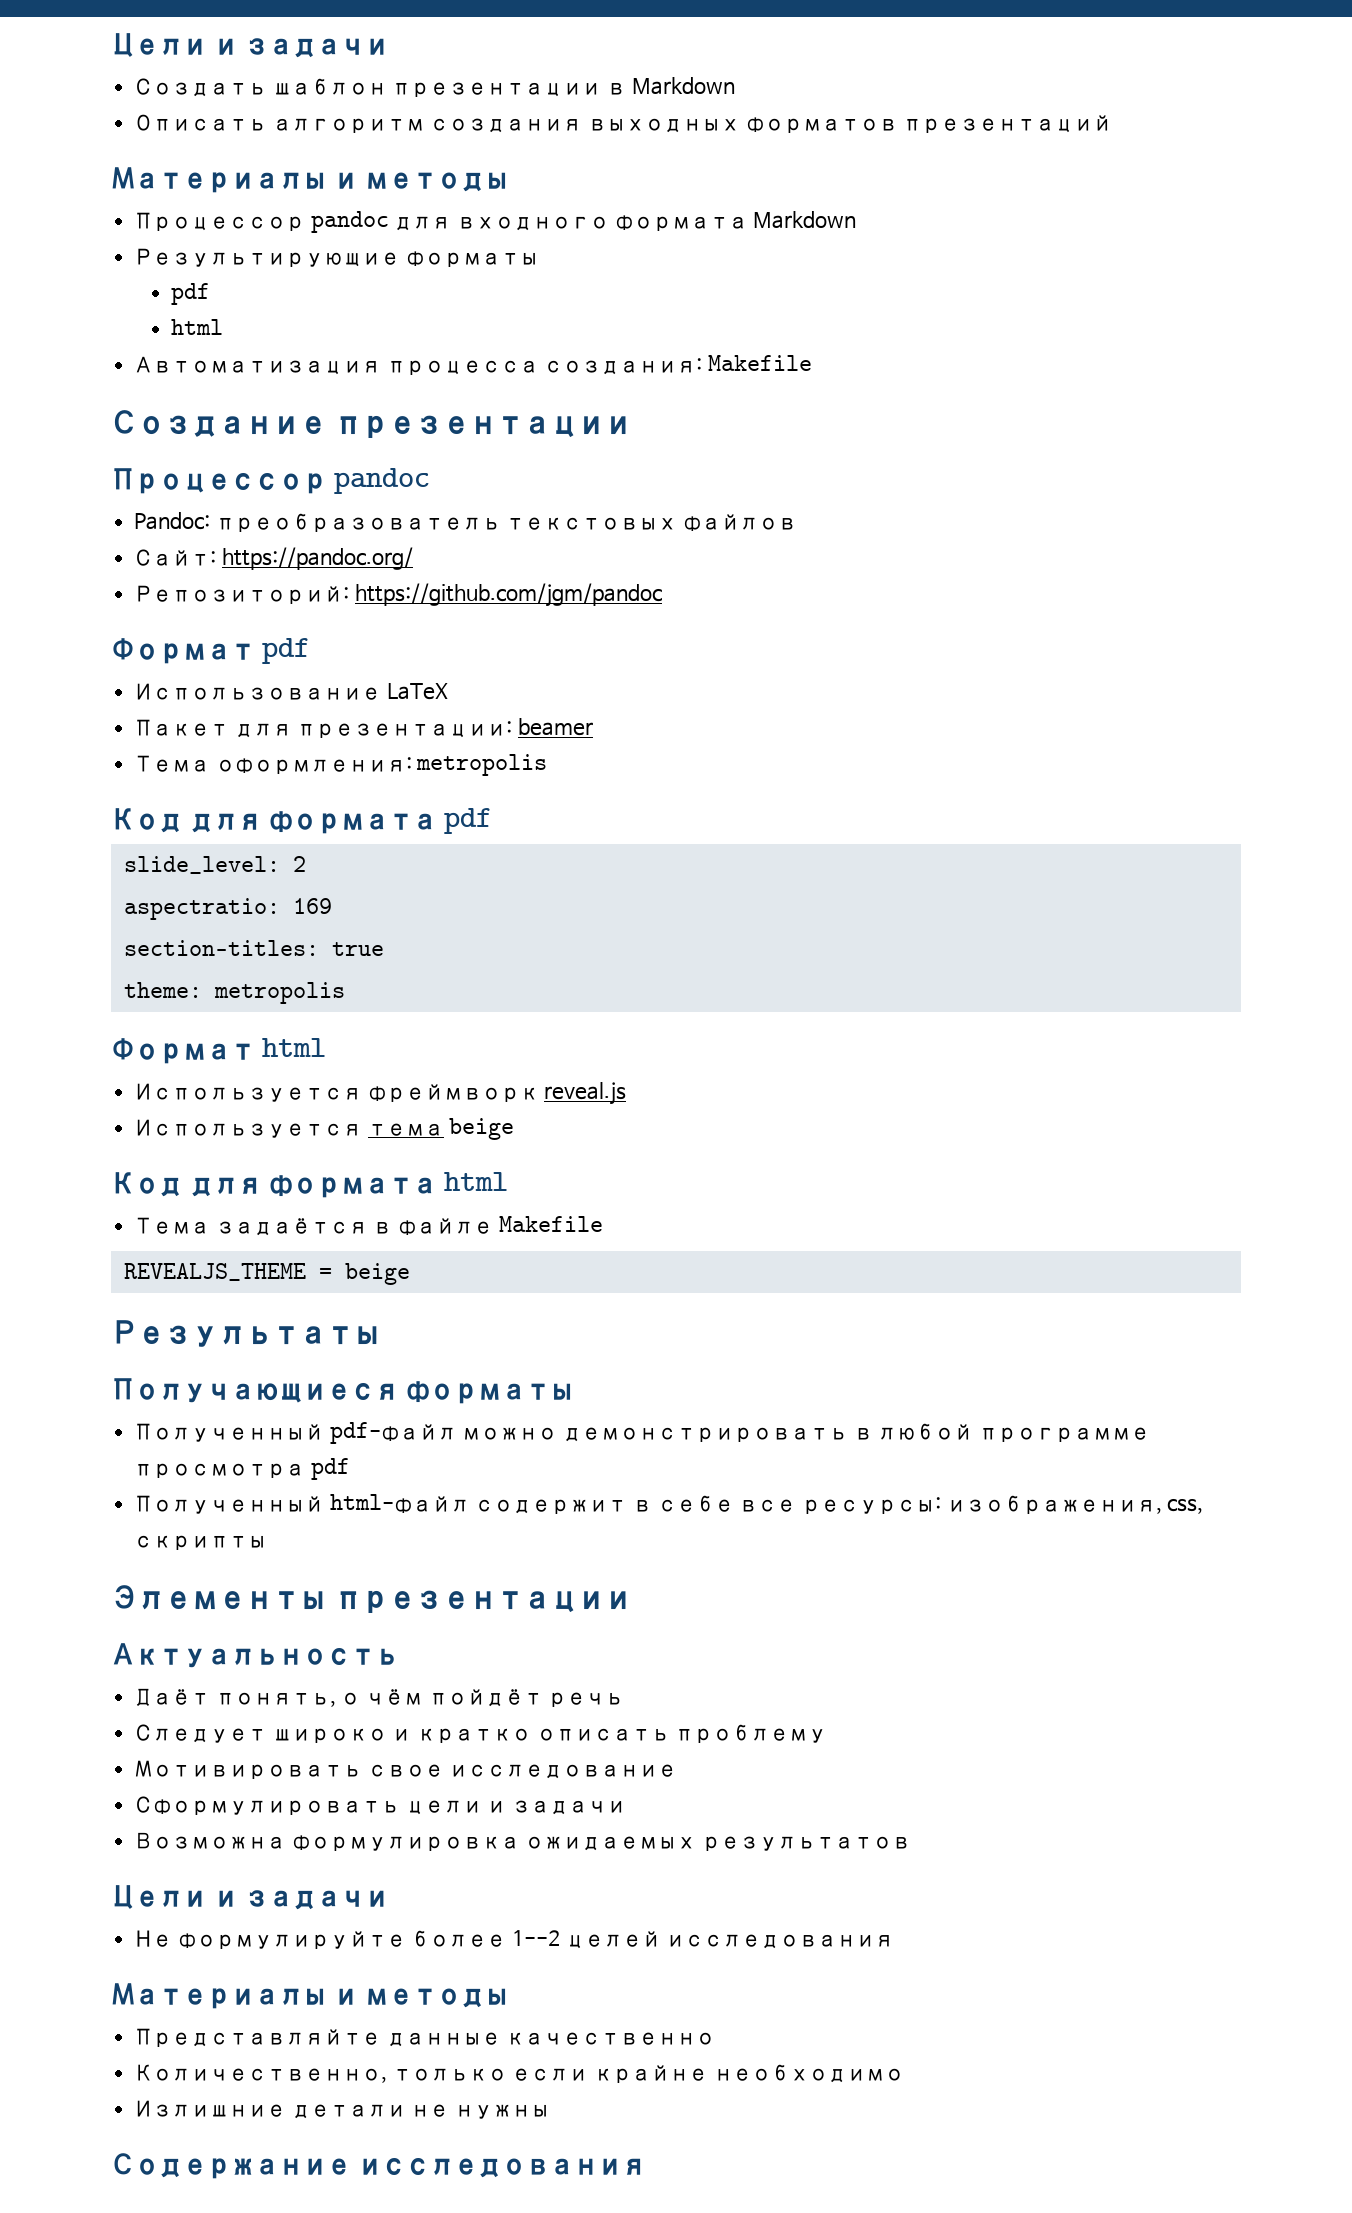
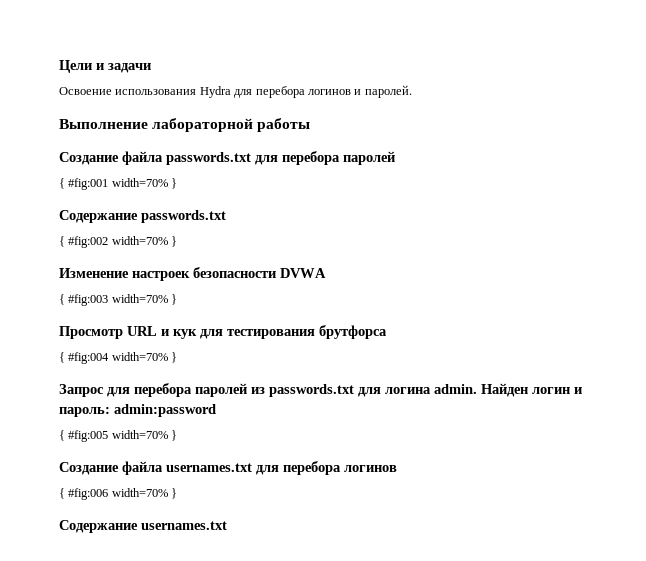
[111,33,390,58] [134,77,735,97] [134,114,1113,133] [111,167,510,193] [134,211,857,233] [134,248,539,267] [171,283,211,305] [171,319,224,335] [134,355,813,375] [111,410,632,438] [111,468,431,494] [134,512,798,532] [134,547,413,570] [134,583,662,607] [111,638,311,664] [134,683,448,700] [134,718,594,738] [134,754,548,776] [111,808,493,834] [123,856,306,874] [123,898,332,920] [123,940,384,956] [123,982,345,1004] [111,1038,327,1064] [134,1082,627,1105] [134,1118,515,1140] [111,1172,509,1198] [134,1216,603,1236] [123,1263,410,1285] [111,1320,381,1347] [111,1378,575,1404] [134,1422,1151,1444] [134,1458,350,1480] [134,1494,1204,1514] [134,1535,268,1550] [111,1585,632,1613] [111,1643,399,1668] [134,1688,625,1707] [134,1724,828,1743] [134,1760,678,1779] [134,1796,627,1815] [134,1832,912,1851] [111,1885,390,1910] [134,1930,895,1949] [111,1983,510,2009] [134,2028,716,2047] [134,2064,904,2083] [134,2100,551,2119] [111,2153,647,2179] Цели и задачи // Создать шаблон презентации в Markdown // Описать алгоритм создания выходных форматов презентаций // Материалы и методы // Процессор pandoc для входного формата Markdown // Результирующие форматы // pdf // html // Автоматизация процесса создания: Makefile // Создание презентации // Процессор pandoc // Pandoc: преобразователь текстовых файлов // Сайт: https://pandoc.org/ // Репозиторий: https://github.com/jgm/pandoc // Формат pdf // Использование LaTeX // Пакет для презентации: beamer // Тема оформления: metropolis // Код для формата pdf // slide_level: 2 // aspectratio: 169 // section-titles: true // theme: metropolis // Формат html // Используется фреймворк reveal.js // Используется тема beige // Код для формата html // Тема задаётся в файле Makefile // REVEALJS_THEME = beige // Результаты // Получающиеся форматы // Полученный pdf-файл можно демонстрировать в любой программе просмотра pdf // Полученный html-файл содержит в себе все ресурсы: изображения, css, скрипты // Элементы презентации // Актуальность // Даёт понять, о чём пойдёт речь // Следует широко и кратко описать проблему // Мотивировать свое исследование // Сформулировать цели и задачи // Возможна формулировка ожидаемых результатов // Цели и задачи // Не формулируйте более 1--2 целей исследования // Материалы и методы // Представляйте данные качественно // Количественно, только если крайне необходимо // Излишние детали не нужны // Содержание исследования -> [59,60,151,73] [59,85,412,98] [59,118,311,132] [59,151,395,165] [59,178,178,190] [59,210,226,223] [59,236,178,248] [59,267,326,281] [59,294,178,306] [59,325,387,339] [59,352,178,364] [59,383,582,397] [59,404,216,417] [59,430,178,442] [59,461,397,475] [59,488,178,500] [59,520,227,533] Цели и задачи // Освоение использования Hydra для перебора логинов и паролей. // Выполнение лабораторной работы // Создание файла passwords.txt для перебора паролей // { #fig:001 width=70% } // Содержание passwords.txt // { #fig:002 width=70% } // Изменение настроек безопасности DVWA // { #fig:003 width=70% } // Просмотр URL и кук для тестирования брутфорса // { #fig:004 width=70% } // Запрос для перебора паролей из passwords.txt для логина admin. Найден логин и пароль: admin:password // { #fig:005 width=70% } // Создание файла usernames.txt для перебора логинов // { #fig:006 width=70% } // Содержание usernames.txt

